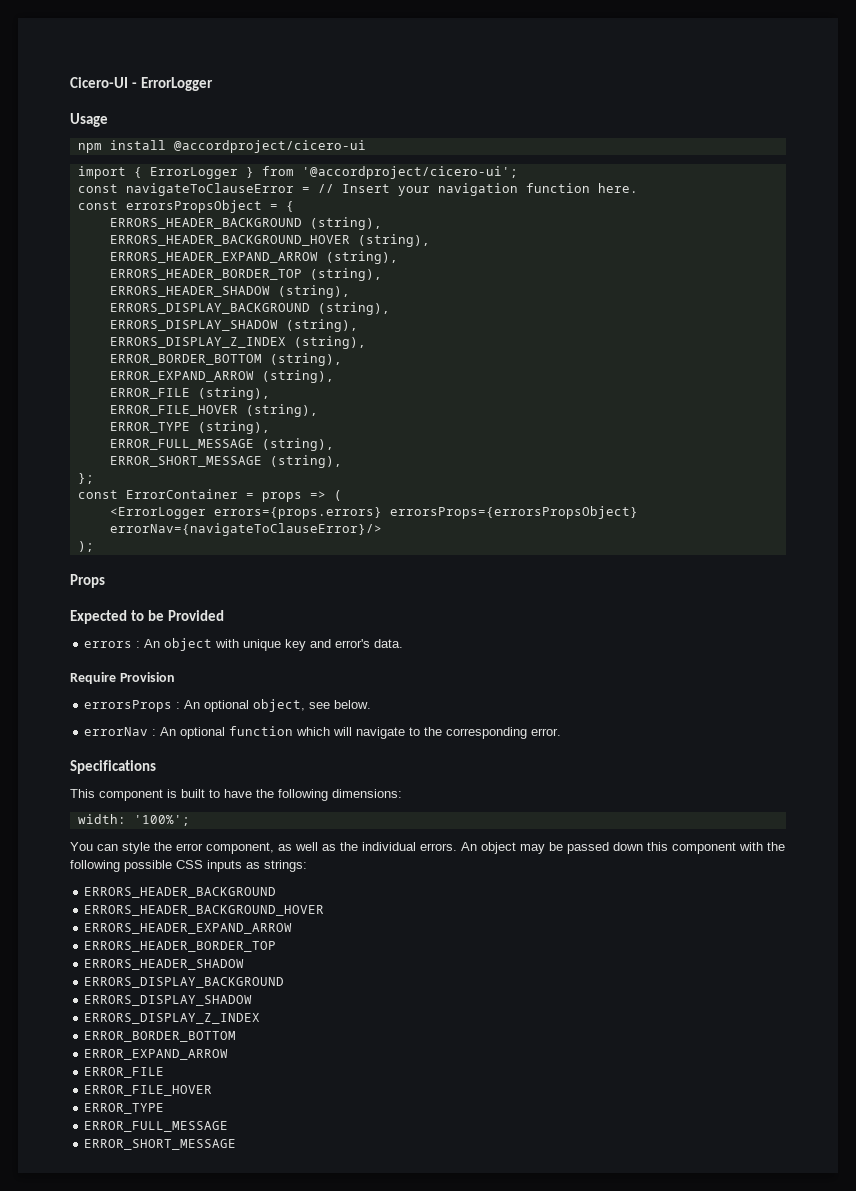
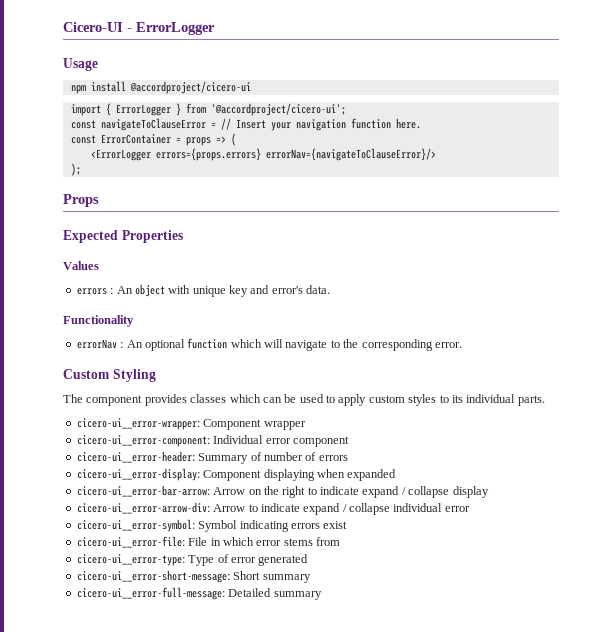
[77,200,294,213] [109,217,382,230] [109,234,430,247] [109,251,398,264] [109,268,382,281] [109,285,350,298] [109,302,390,315] [109,319,358,332] [109,336,366,349] [109,353,342,366] [109,370,334,383] [109,387,270,400] [109,404,318,417] [109,421,270,434] [109,438,334,451] [109,455,342,468] [77,473,94,484] // const errorsPropsObject = { // ERRORS_HEADER_BACKGROUND (string), // ERRORS_HEADER_BACKGROUND_HOVER (string), // ERRORS_HEADER_EXPAND_ARROW (string), // ERRORS_HEADER_BORDER_TOP (string), // ERRORS_HEADER_SHADOW (string), // ERRORS_DISPLAY_BACKGROUND (string), // ERRORS_DISPLAY_SHADOW (string), // ERRORS_DISPLAY_Z_INDEX (string), // ERROR_BORDER_BOTTOM (string), // ERROR_EXPAND_ARROW (string), // ERROR_FILE (string), // ERROR_FILE_HOVER (string), // ERROR_TYPE (string), // ERROR_FULL_MESSAGE (string), // ERROR_SHORT_MESSAGE (string), // }; -> (421, 123) none
[389,506,638,519] errorsProps={errorsPropsObject} -> (261, 154) none
[130,610,224,621] to be Provided -> [121,230,183,243] [63,261,99,270] Properties // Values
[70,672,175,684] [84,699,372,712] Require Provision // errorsProps : An optional object, see below. -> [63,315,134,327] Functionality
[70,760,156,774] [70,789,402,801] [77,814,190,826] [70,842,785,854] [70,860,307,872] [84,887,277,898] [84,905,325,916] [84,923,293,934] [84,941,277,952] [84,959,245,970] [84,977,285,988] [84,995,253,1006] [84,1013,261,1024] [84,1031,237,1042] [84,1049,229,1060] [84,1067,165,1078] [84,1085,213,1096] [84,1103,165,1114] [84,1121,229,1132] [84,1139,237,1150] Specifications // This component is built to have the following dimensions: // width: '100%'; // You can style the error component, as well as the individual errors. An object may be passed down this component with the following possible CSS inputs as strings: // ERRORS_HEADER_BACKGROUND // ERRORS_HEADER_BACKGROUND_HOVER // ERRORS_HEADER_EXPAND_ARROW // ERRORS_HEADER_BORDER_TOP // ERRORS_HEADER_SHADOW // ERRORS_DISPLAY_BACKGROUND // ERRORS_DISPLAY_SHADOW // ERRORS_DISPLAY_Z_INDEX // ERROR_BORDER_BOTTOM // ERROR_EXPAND_ARROW // ERROR_FILE // ERROR_FILE_HOVER // ERROR_TYPE // ERROR_FULL_MESSAGE // ERROR_SHORT_MESSAGE -> [63,369,156,382] [63,394,545,406] [76,418,306,430] [76,435,349,447] [76,451,348,464] [76,468,397,481] [76,485,489,498] [76,502,470,515] [76,519,348,532] [76,536,340,548] [76,554,309,566] [76,570,311,583] [76,587,322,600] Custom Styling // The component provides classes which can be used to apply custom styles to its individual parts. // cicero-ui__error-wrapper: Component wrapper // cicero-ui__error-component: Individual error component // cicero-ui__error-header: Summary of number of errors // cicero-ui__error-display: Component displaying when expanded // cicero-ui__error-bar-arrow: Arrow on the right to indicate expand / collapse display // cicero-ui__error-arrow-div: Arrow to indicate expand / collapse individual error // cicero-ui__error-symbol: Symbol indicating errors exist // cicero-ui__error-file: File in which error stems from // cicero-ui__error-type: Type of error generated // cicero-ui__error-short-message: Short summary // cicero-ui__error-full-message: Detailed summary

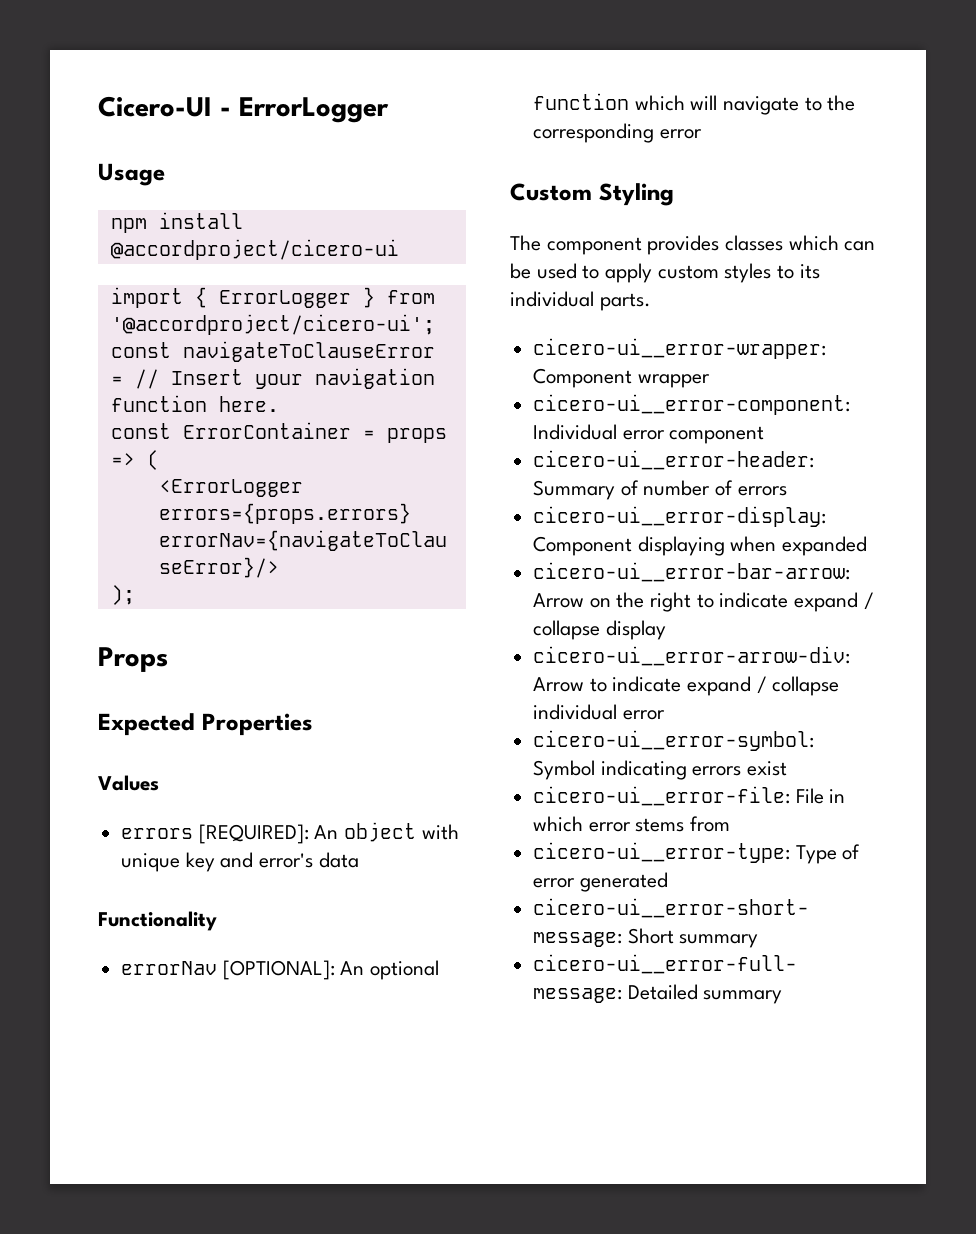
[110,288,114,294] : -> [198,824,309,844] [REQUIRED]:
[306,285,331,294] data. -> [318,852,359,868] data
[120,342,124,348] : -> [222,960,335,980] [OPTIONAL]:
[434,342,462,348] error. -> [659,129,702,139] error

